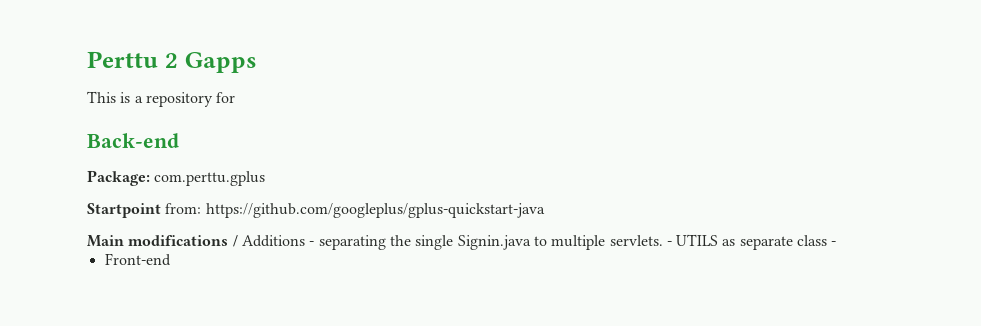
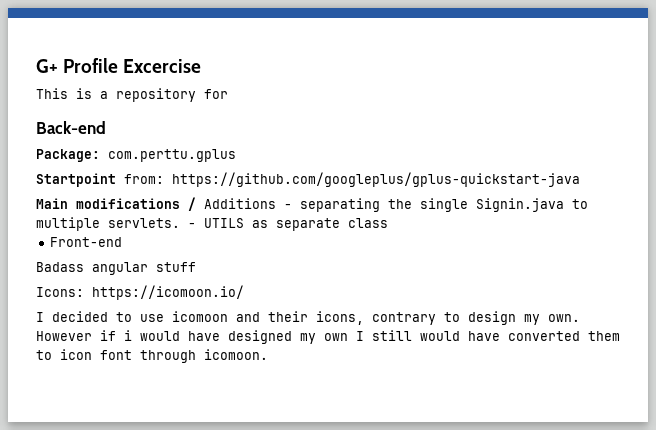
[87,51,257,73] Perttu 2 Gapps -> [36,58,202,73] G+ Profile Excercise
[831,241,837,246] - -> (388, 223) none
(171, 259) none -> [36,262,196,275] [36,285,244,300] [36,311,580,325] [36,330,620,344] [36,349,268,363] // Badass angular stuff // Icons: https://icomoon.io/ // I decided to use icomoon and their icons, contrary to design my own. However if i would have designed my own I still would have converted them to icon font through icomoon.

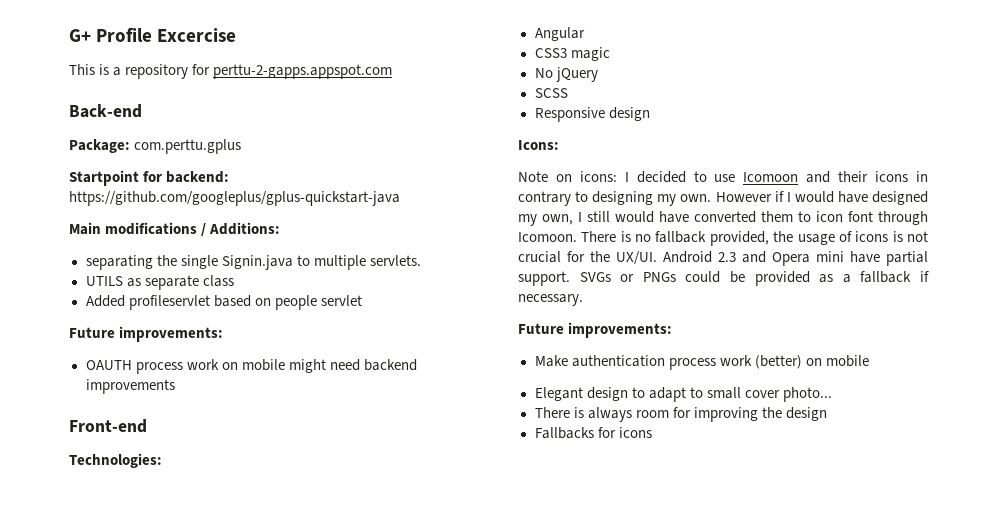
(228, 94) none -> [213,64,393,79] perttu-2-gapps.appspot.com
[124,174,164,184] from: -> [143,171,230,183] for backend:
[204,198,292,209] Additions - -> [209,222,281,235] Additions: //
[188,223,196,228] - -> (421, 260) //
[50,237,123,247] [36,262,196,275] [36,285,244,300] Front-end // Badass angular stuff // Icons: https://icomoon.io/ // -> [85,295,362,310] [69,326,224,342] [85,359,417,374] [85,379,175,394] [69,419,147,433] [69,453,162,468] [534,27,585,41] [534,47,610,61] [534,67,598,82] [534,88,568,98] [534,107,650,122] [518,140,559,150] [518,171,617,182] Added profileservlet based on people servlet // Future improvements: // OAUTH process work on mobile might need backend improvements // Front-end // Technologies: // Angular // CSS3 magic // No jQuery // SCSS // Responsive design // Icons: // Note on icons:
[172,311,228,322] icomoon -> [743,172,799,182] Icomoon
[316,311,364,325] icons, -> [875,171,929,182] icons in
[468,311,516,325] design -> [592,191,654,205] designing
[124,330,132,341] i -> [786,192,791,202] I
[324,333,348,341] own -> [542,214,573,225] own,
[204,349,268,360] icomoon. -> [518,231,928,246] [518,251,928,266] [518,271,929,286] [518,294,583,306] [518,322,673,338] [534,355,869,370] [534,387,832,402] [534,407,827,422] [534,427,652,439] Icomoon. There is no fallback provided, the usage of icons is not crucial for the UX/UI. Android 2.3 and Opera mini have partial support. SVGs or PNGs could be provided as a fallback if necessary. // Future improvements: // Make authentication process work (better) on mobile // Elegant design to adapt to small cover photo... // There is always room for improving the design // Fallbacks for icons

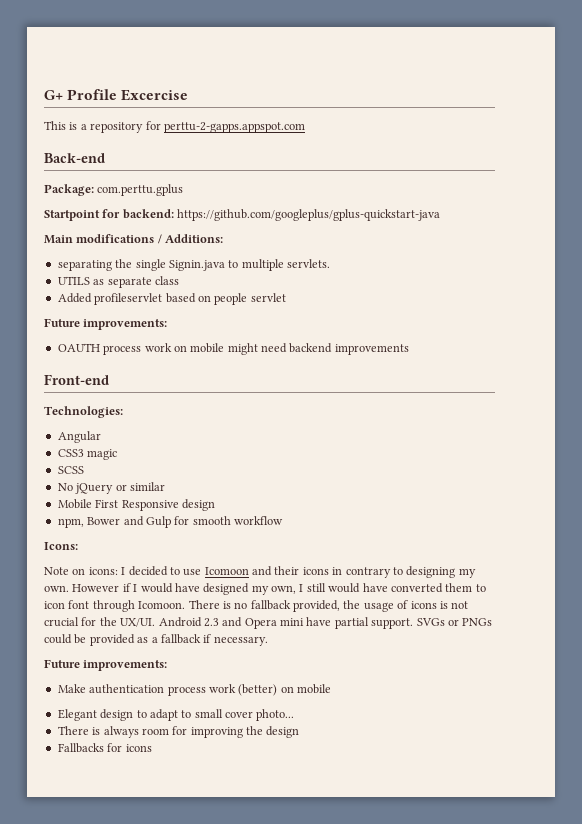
(610, 54) none -> [57,466,84,474] // SCSS
[534,88,568,98] [534,107,650,122] // SCSS // Responsive design -> [115,482,165,491] [57,499,215,511] [57,516,283,528] or similar // Mobile First Responsive design // npm, Bower and Gulp for smooth workflow

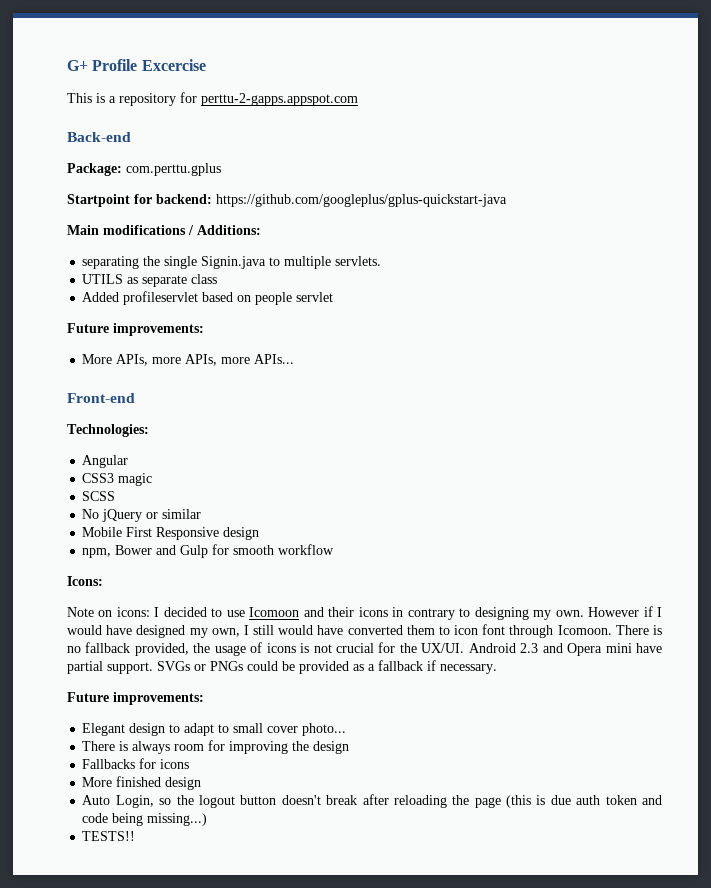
[57,343,409,355] OAUTH process work on mobile might need backend improvements -> [82,354,295,366] More APIs, more APIs, more APIs...
[57,684,331,696] // Make authentication process work (better) on mobile -> (204, 698) none
(152, 748) none -> [82,776,202,790] [82,794,662,808] [82,813,208,826] [82,831,136,841] // More finished design // Auto Login, so the logout button doesn't break after reloading the page (this is due auth token and code being missing...) // TESTS!!

